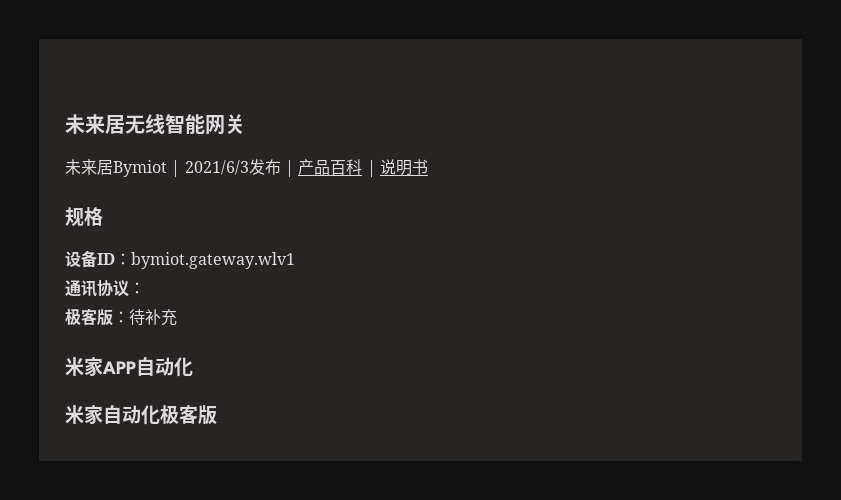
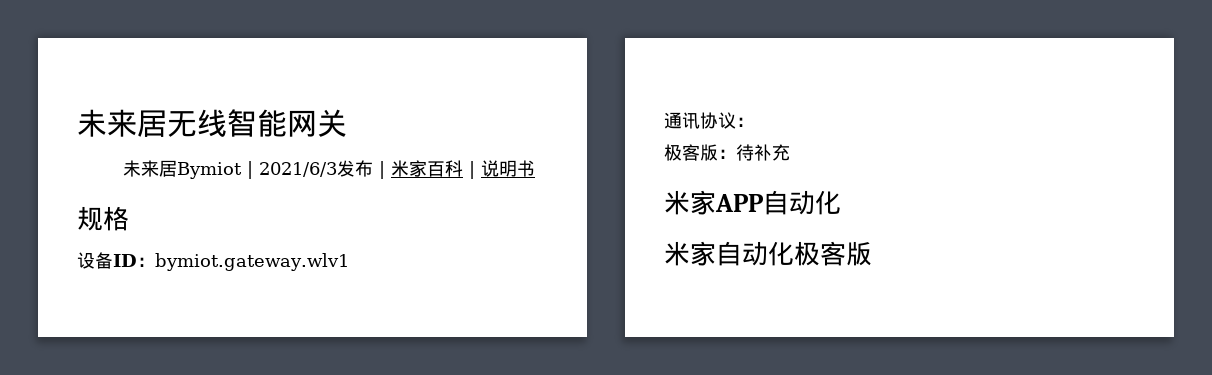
[298,159,331,175] 产品 -> [391,160,428,177] 米家

